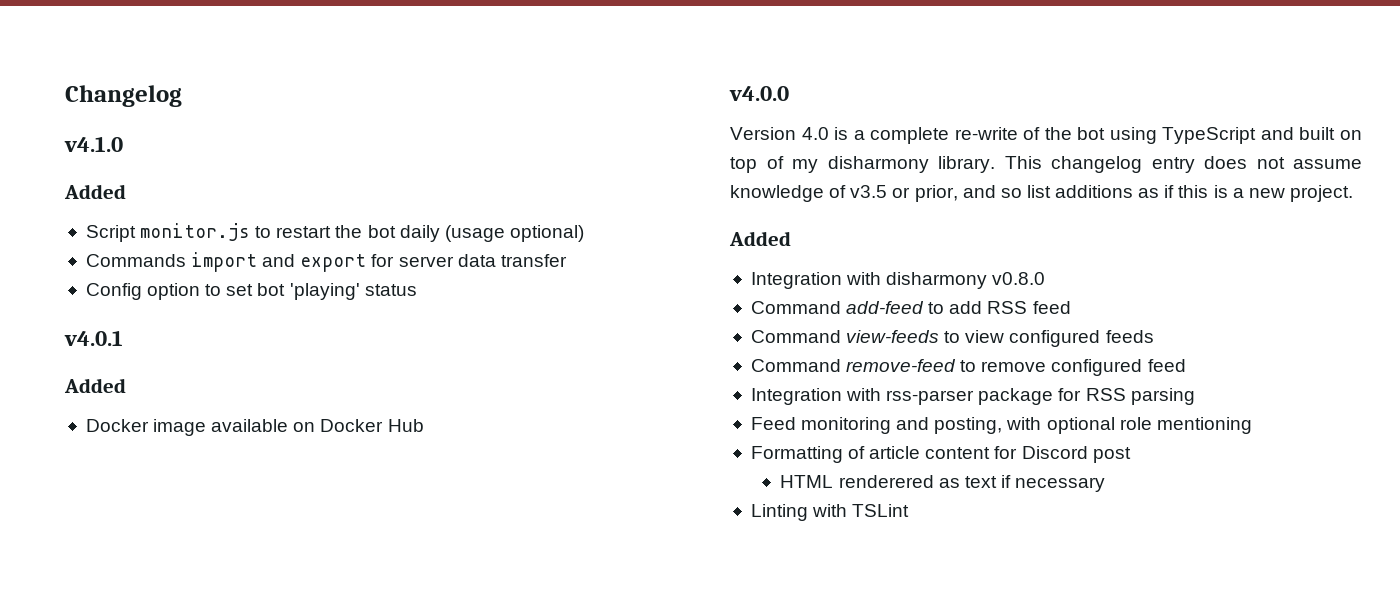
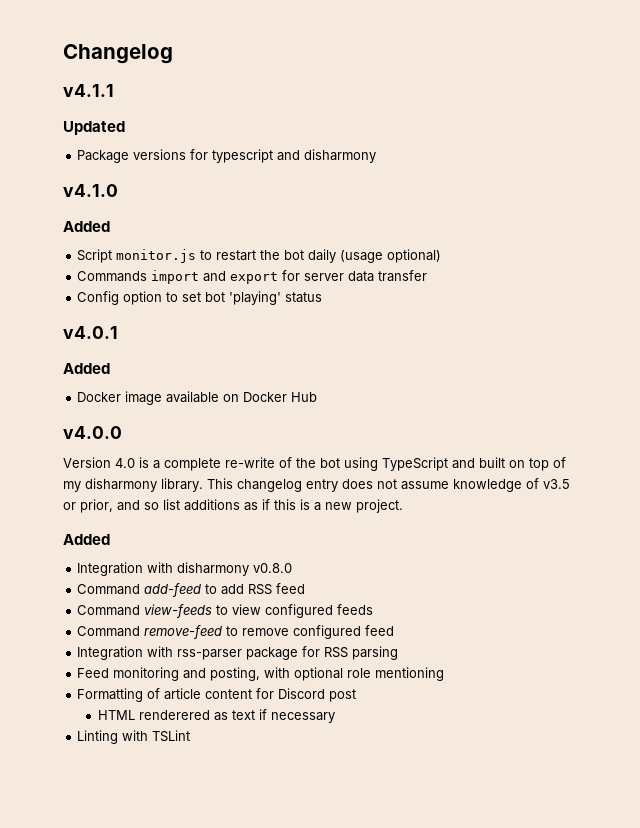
(182, 96) none -> [63,84,114,97] [63,121,125,135] [77,149,377,163] // v4.1.1 // Updated // Package versions for typescript and disharmony

